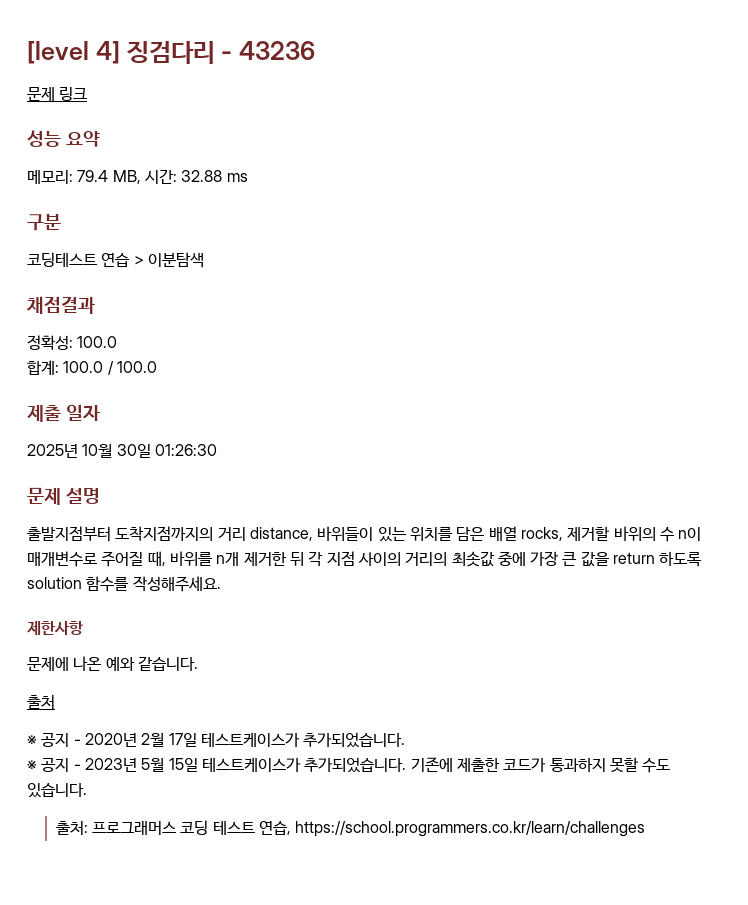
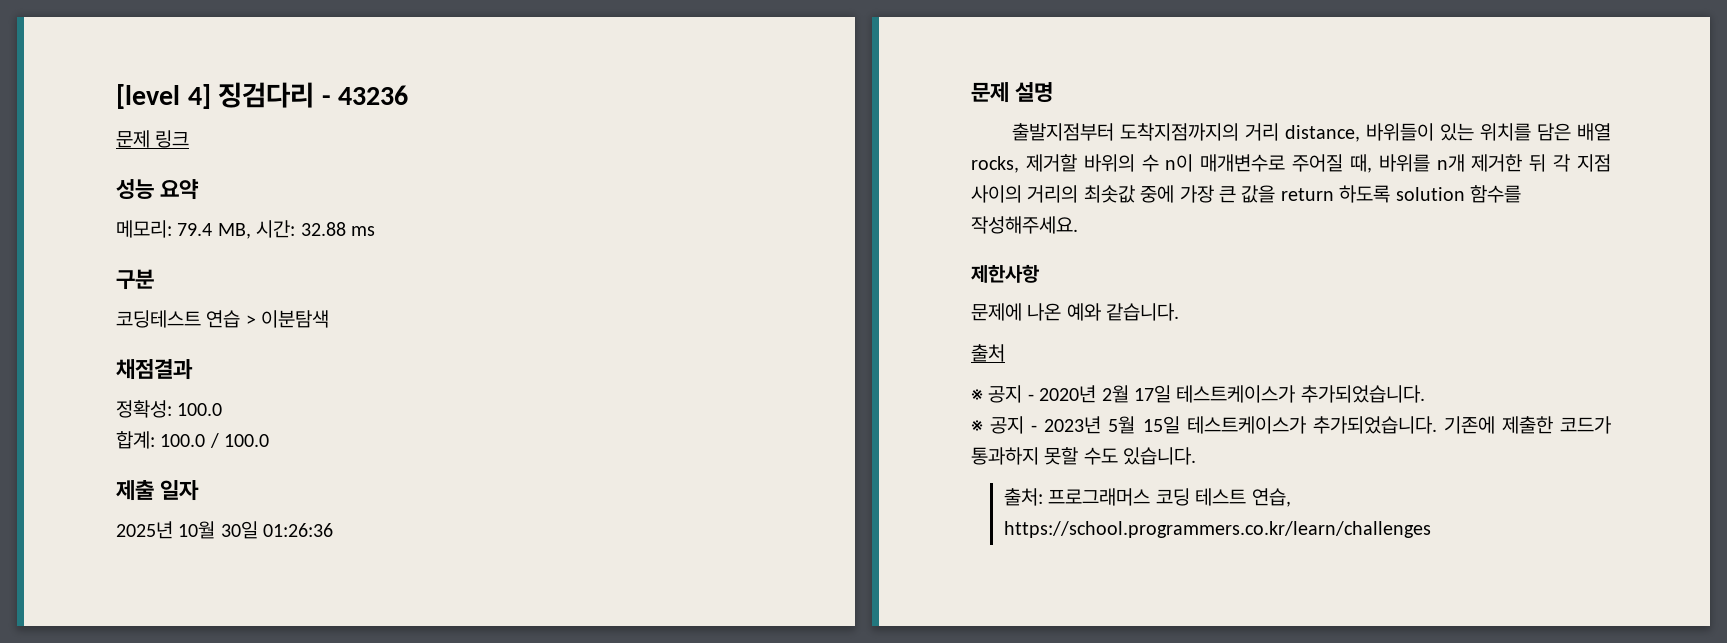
[154,444,217,456] 01:26:30 -> [263,523,334,537] 01:26:36

